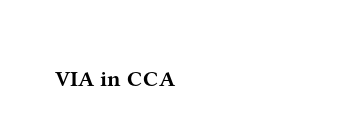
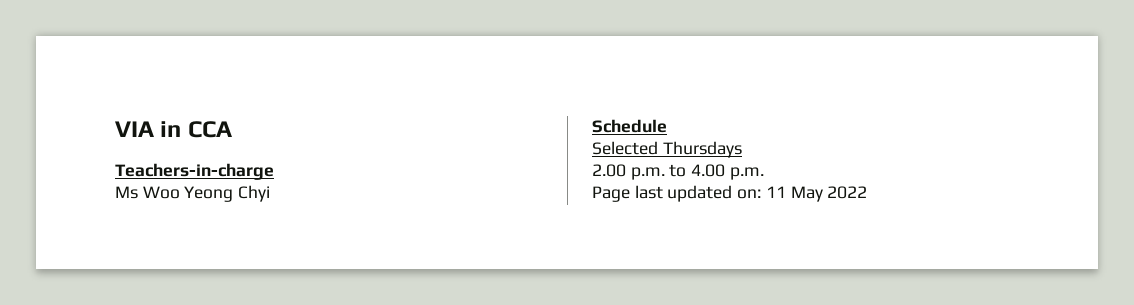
(176, 79) none -> [115,163,274,180] [115,185,271,202] [592,119,667,133] [592,141,742,158] [592,164,764,180] [592,185,868,202] // Teachers-in-charge // Ms Woo Yeong Chyi // Schedule // Selected Thursdays // 2.00 p.m. to 4.00 p.m. // Page last updated on: 11 May 2022

